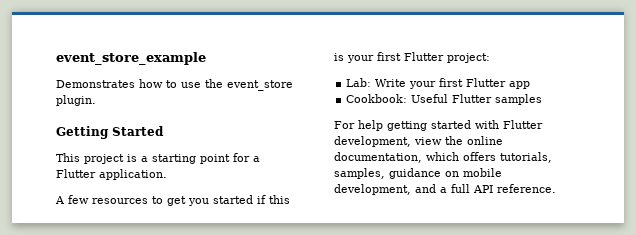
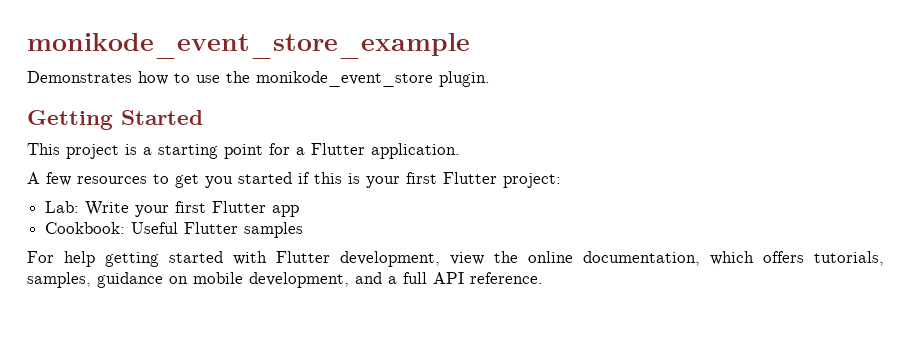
[56,52,206,65] event_store_example -> [27,33,470,59] monikode_event_store_example
[227,80,293,91] event_store -> [256,71,433,87] monikode_event_store

